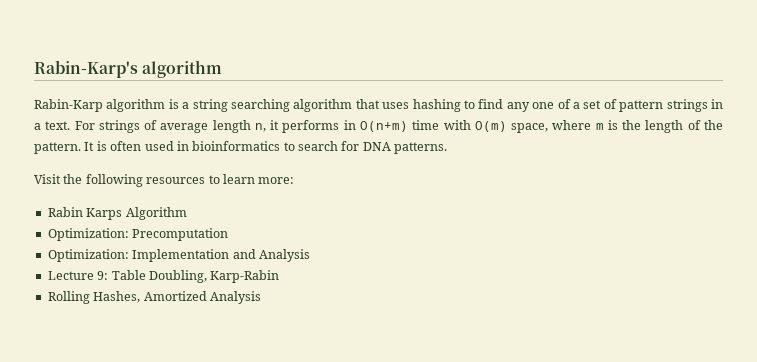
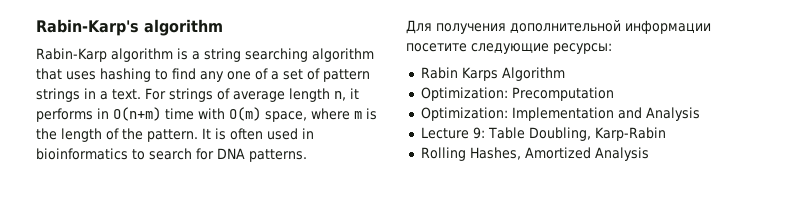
[34,174,295,187] Visit the following resources to learn more: -> [406,20,711,34] [406,43,612,54] Для получения дополнительной информации посетите следующие ресурсы:

